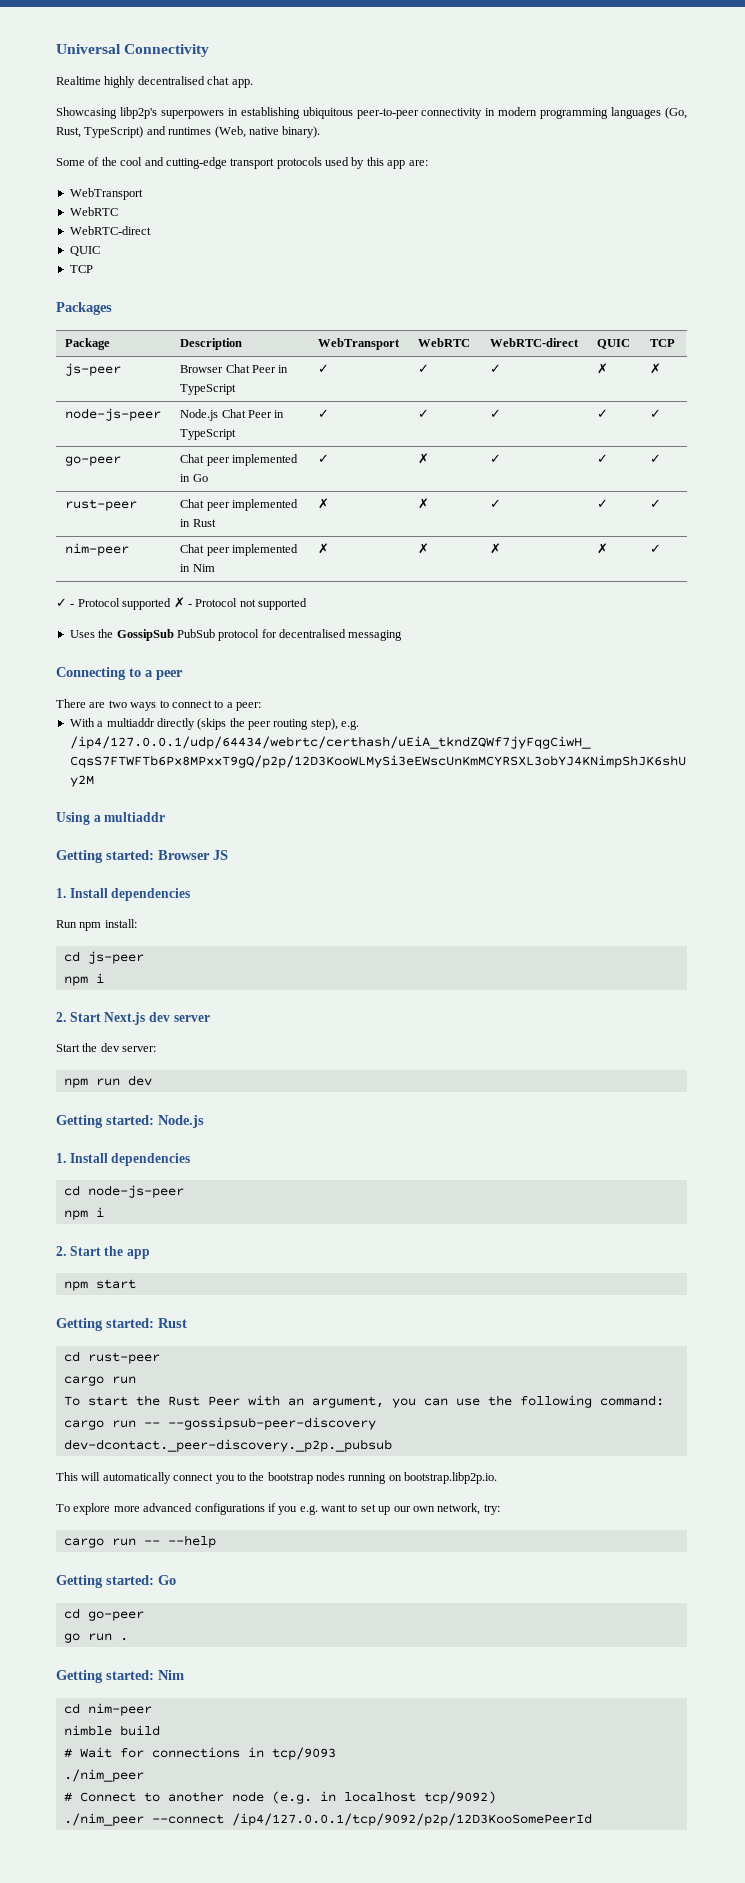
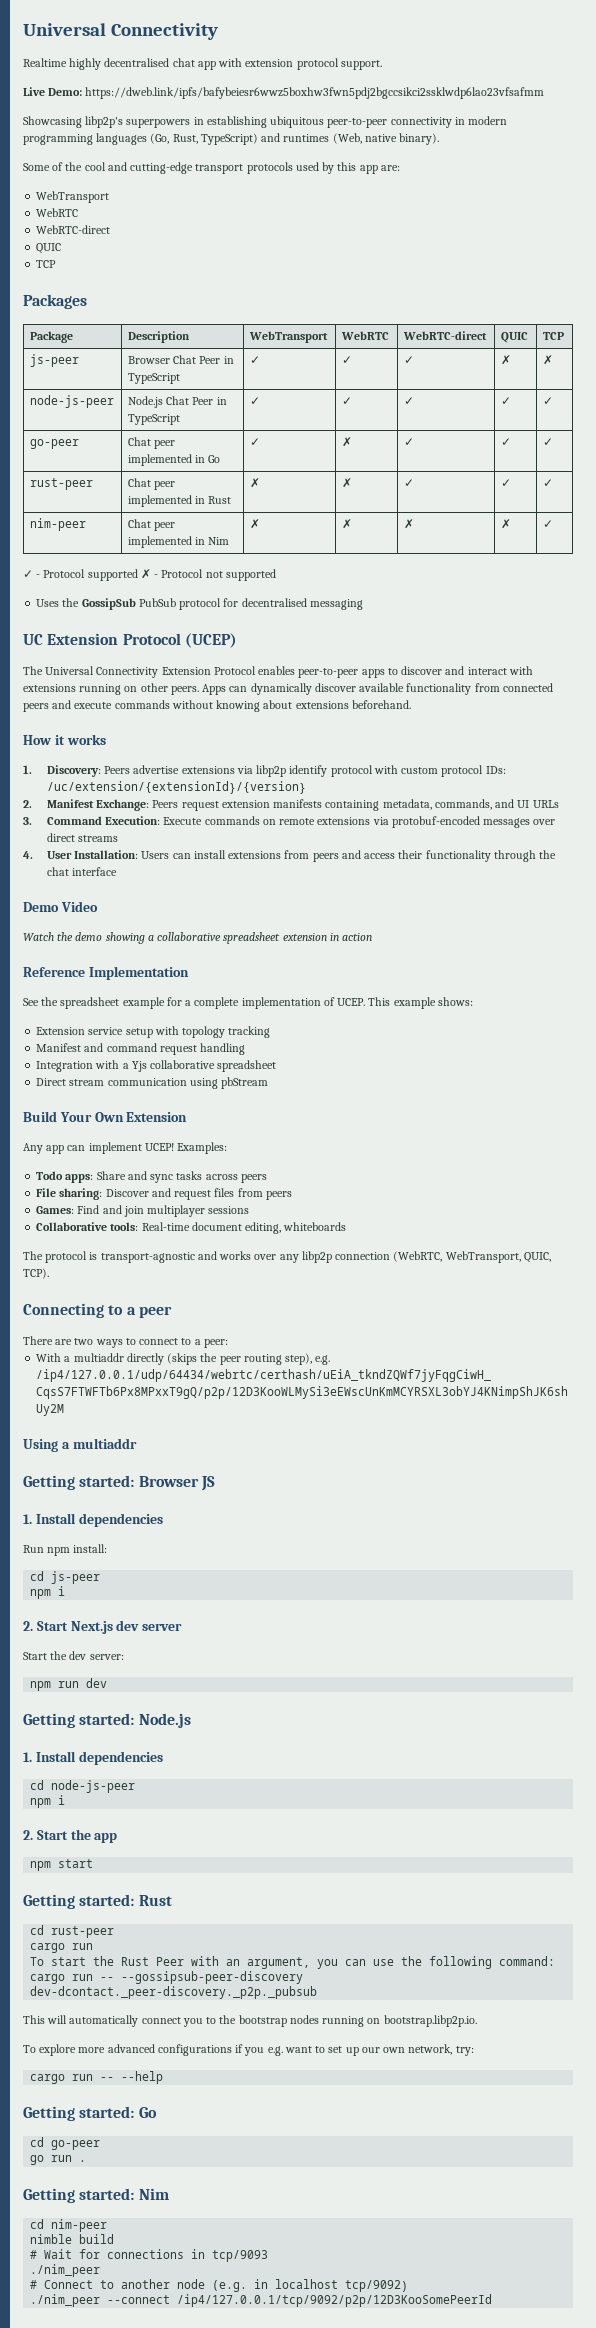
[231,79,253,88] app. -> [197,58,382,70] [23,87,545,99] app with extension protocol support. // Live Demo: https://dweb.link/ipfs/bafybeiesr6wwz5boxhw3fwn5pdj2bgccsikci2ssklwdp6lao23vfsafmm
(403, 635) none -> [23,633,237,648] [23,666,533,678] [23,683,553,695] [23,700,411,712] [23,734,106,745] [23,765,506,777] [46,781,306,794] [23,799,559,811] [23,816,556,828] [46,833,119,842] [23,850,557,862] [46,867,118,876] [23,901,98,912] [23,932,373,944] [23,966,189,980] [23,997,473,1009] [36,1026,271,1038] [36,1043,246,1055] [36,1060,277,1072] [36,1077,269,1089] [23,1111,188,1122] [23,1142,228,1154] [36,1171,267,1183] [36,1188,292,1200] [36,1205,250,1217] [36,1222,347,1234] [23,1251,551,1263] [23,1268,49,1279] // UC Extension Protocol (UCEP) // The Universal Connectivity Extension Protocol enables peer-to-peer apps to discover and interact with extensions running on other peers. Apps can dynamically discover available functionality from connected peers and execute commands without knowing about extensions beforehand. // How it works // 1. Discovery: Peers advertise extensions via libp2p identify protocol with custom protocol IDs: /uc/extension/{extensionId}/{version} // 2. Manifest Exchange: Peers request extension manifests containing metadata, commands, and UI URLs // 3. Command Execution: Execute commands on remote extensions via protobuf-encoded messages over direct streams // 4. User Installation: Users can install extensions from peers and access their functionality through the chat interface // Demo Video // Watch the demo showing a collaborative spreadsheet extension in action // Reference Implementation // See the spreadsheet example for a complete implementation of UCEP. This example shows: // Extension service setup with topology tracking // Manifest and command request handling // Integration with a Yjs collaborative spreadsheet // Direct stream communication using pbStream // Build Your Own Extension // Any app can implement UCEP! Examples: // Todo apps: Share and sync tasks across peers // File sharing: Discover and request files from peers // Games: Find and join multiplayer sessions // Collaborative tools: Real-time document editing, whiteboards // The protocol is transport-agnostic and works over any libp2p connection (WebRTC, WebTransport, QUIC, TCP).

